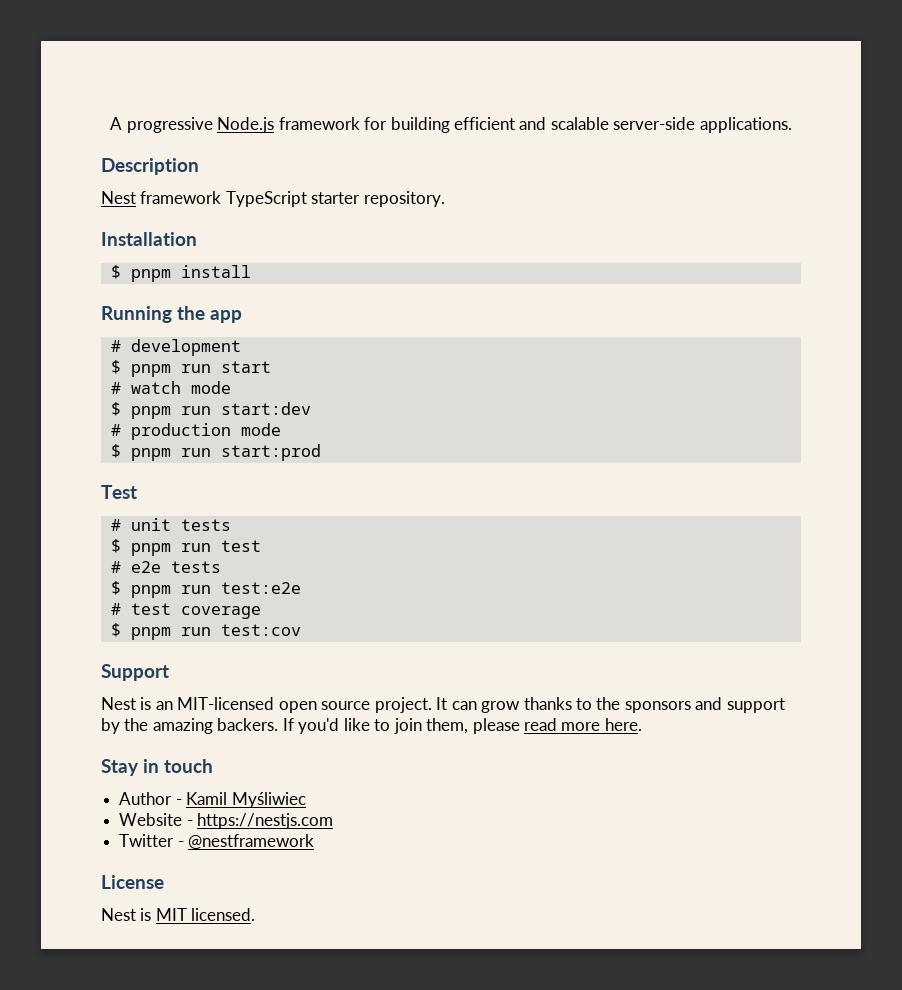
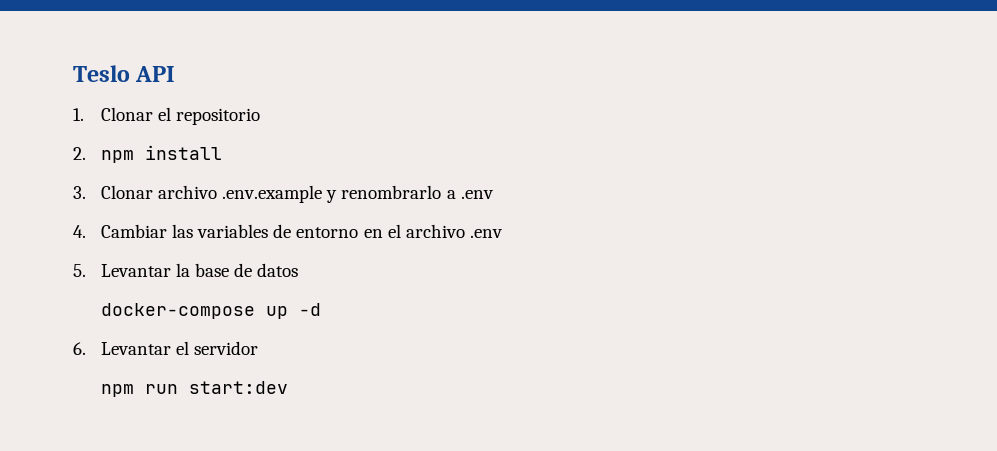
[110,117,792,133] [101,158,199,175] [101,191,445,207] [101,232,197,246] [110,265,251,282] [101,306,243,323] [110,339,241,356] [110,360,271,377] [110,381,231,394] [110,402,311,419] [110,423,281,440] [110,444,321,461] [101,485,137,499] [110,518,231,531] [110,539,261,556] [110,561,221,573] [110,581,301,598] [110,603,261,619] [110,623,301,640] [101,664,169,681] [101,697,785,713] [101,718,642,734] [101,759,214,776] [119,792,306,808] [119,813,334,829] [119,834,315,849] [101,875,164,889] [101,908,256,921] A progressive Node.js framework for building efficient and scalable server-side applications. // Description // Nest framework TypeScript starter repository. // Installation // $ pnpm install // Running the app // # development // $ pnpm run start // # watch mode // $ pnpm run start:dev // # production mode // $ pnpm run start:prod // Test // # unit tests // $ pnpm run test // # e2e tests // $ pnpm run test:e2e // # test coverage // $ pnpm run test:cov // Support // Nest is an MIT-licensed open source project. It can grow thanks to the sponsors and support by the amazing backers. If you'd like to join them, please read more here. // Stay in touch // Author - Kamil Myśliwiec // Website - https://nestjs.com // Twitter - @nestframework // License // Nest is MIT licensed. -> [73,65,176,82] [73,107,261,125] [73,145,222,163] [73,185,494,203] [73,224,503,238] [73,263,299,277] [100,303,321,319] [73,341,259,355] [100,381,288,397] Teslo API // 1. Clonar el repositorio // 2. npm install // 3. Clonar archivo .env.example y renombrarlo a .env // 4. Cambiar las variables de entorno en el archivo .env // 5. Levantar la base de datos // docker-compose up -d // 6. Levantar el servidor // npm run start:dev

